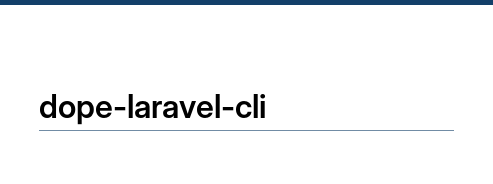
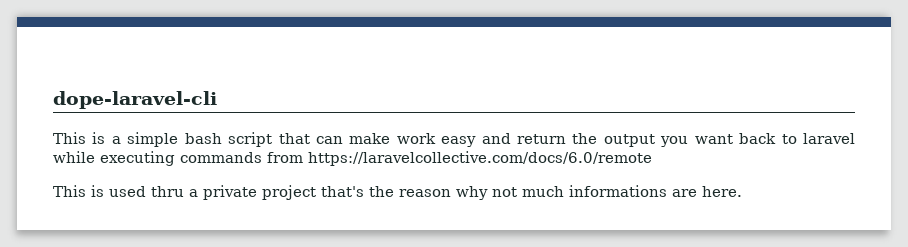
(266, 109) none -> [53,132,856,147] [53,151,652,166] [53,185,742,200] // This is a simple bash script that can make work easy and return the output you want back to laravel while executing commands from https://laravelcollective.com/docs/6.0/remote // This is used thru a private project that's the reason why not much informations are here.

